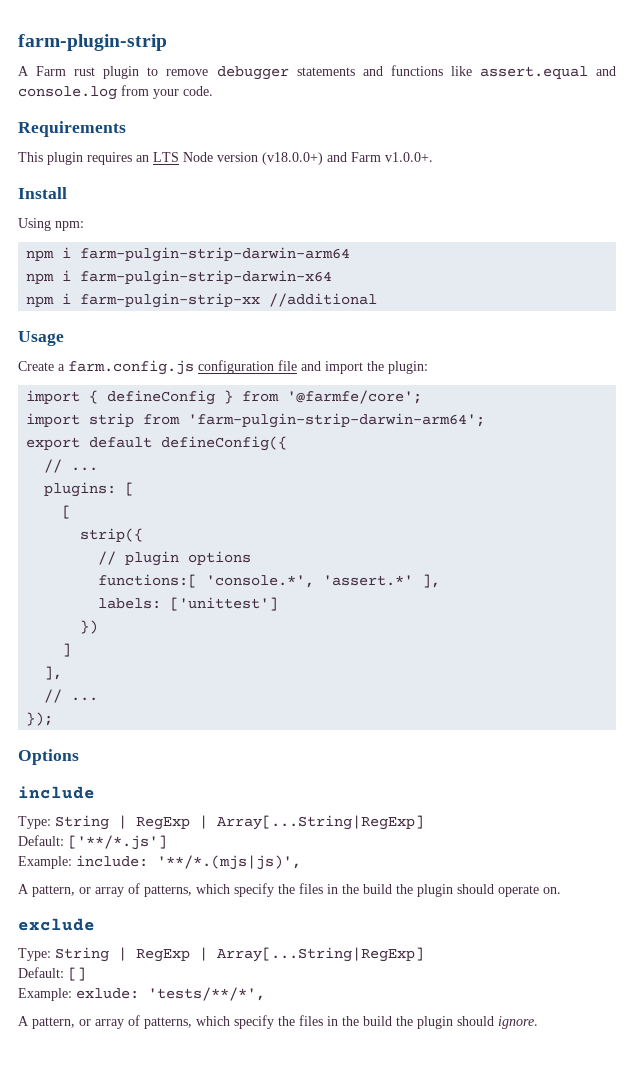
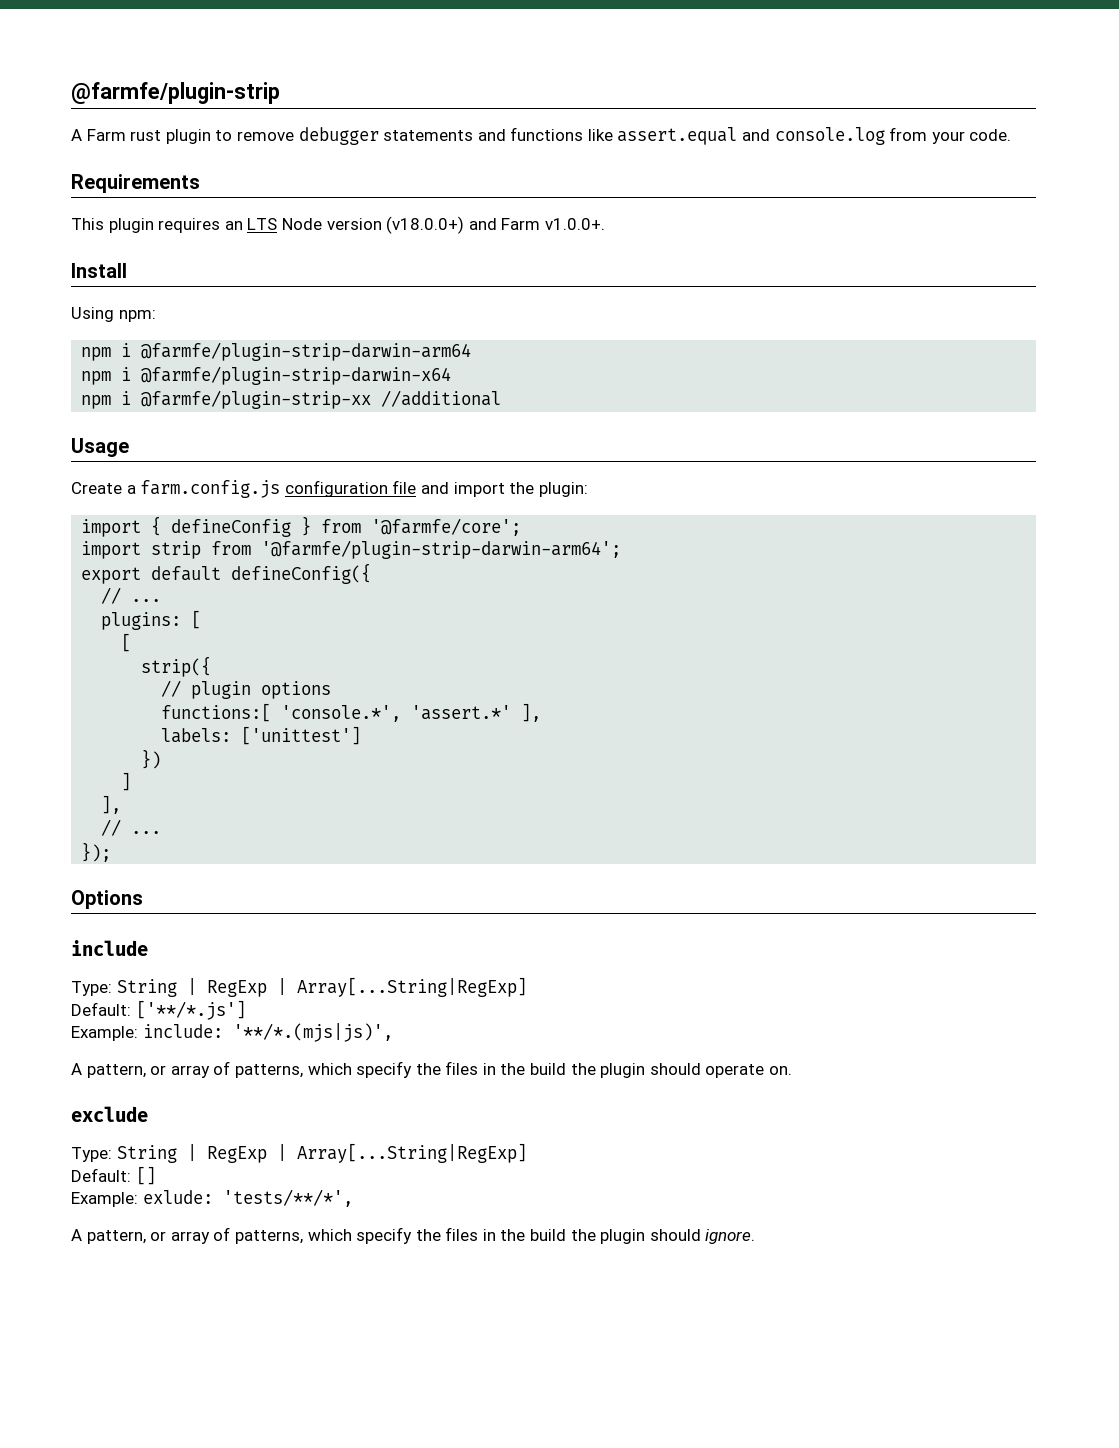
[18,34,167,51] farm-plugin-strip -> [71,82,280,104] @farmfe/plugin-strip
[80,247,351,262] [26,270,333,285] [26,293,261,308] farm-pulgin-strip-darwin-arm64 // npm i farm-pulgin-strip-darwin-x64 // npm i farm-pulgin-strip-xx -> [141,342,472,361] [81,366,452,385] [81,390,372,409] @farmfe/plugin-strip-darwin-arm64 // npm i @farmfe/plugin-strip-darwin-x64 // npm i @farmfe/plugin-strip-xx
[188,413,486,428] 'farm-pulgin-strip-darwin-arm64'; -> [261,540,622,559] '@farmfe/plugin-strip-darwin-arm64';

